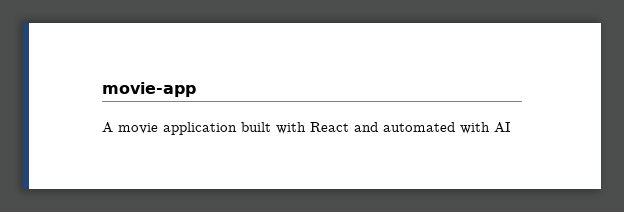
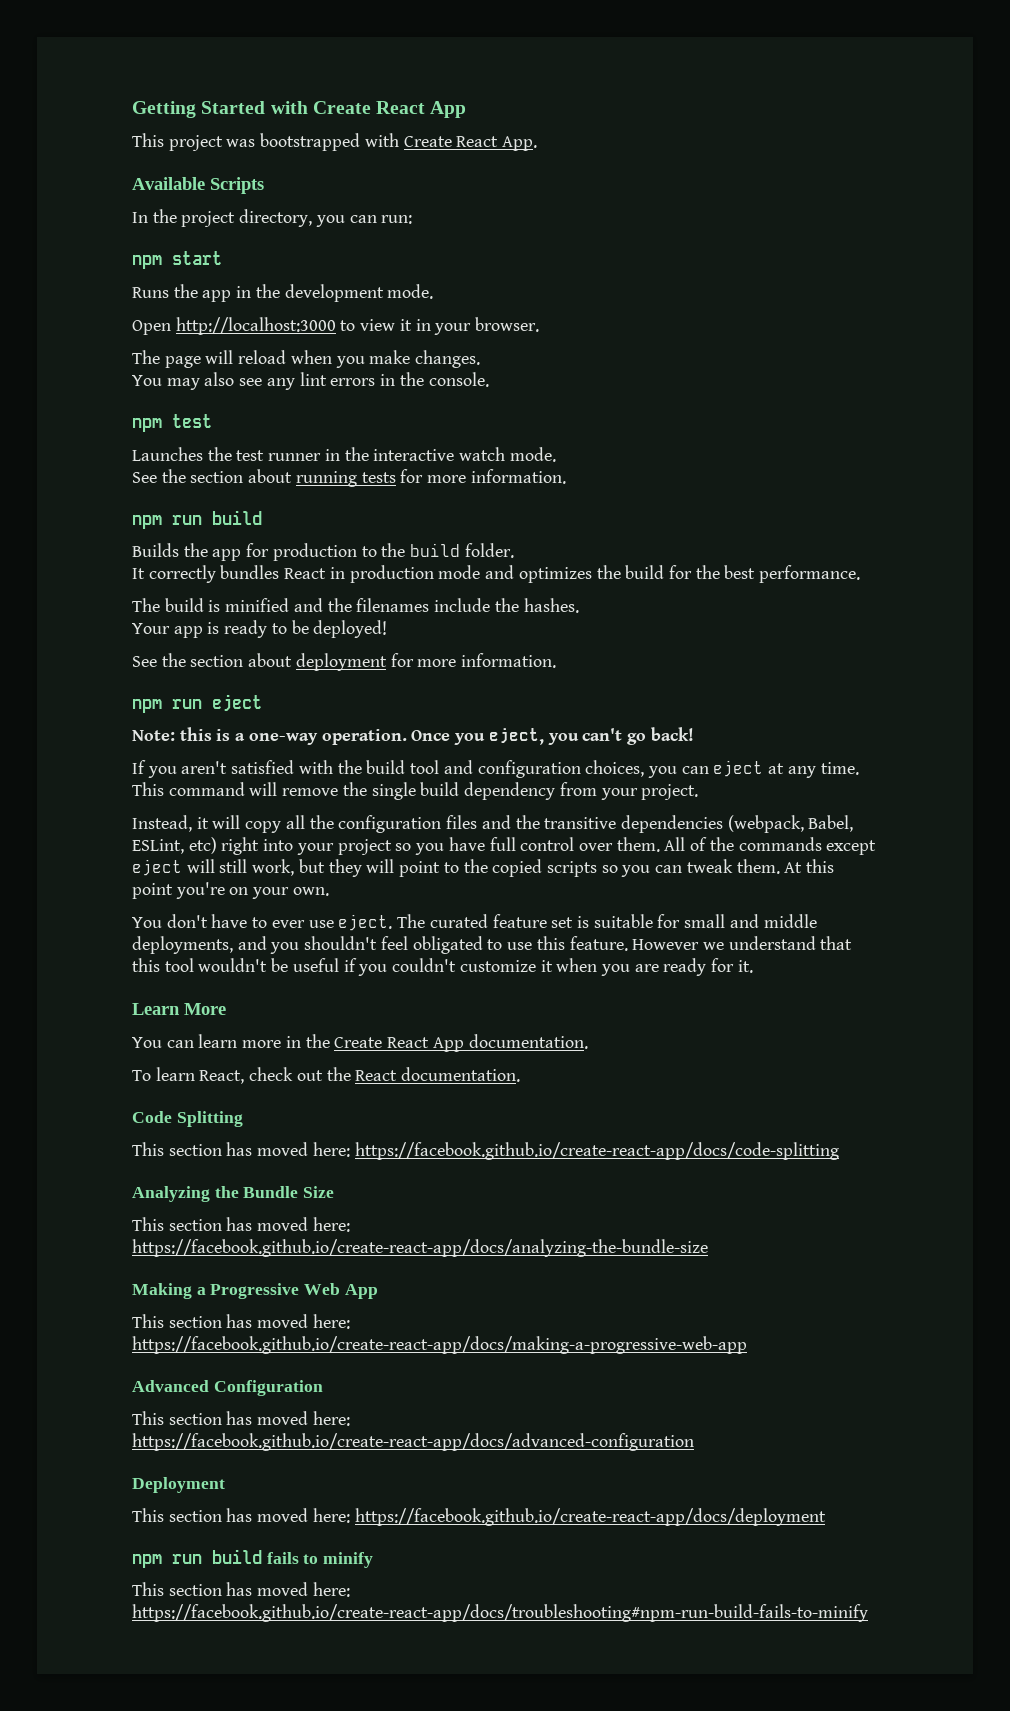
[102,82,196,97] [102,122,510,135] movie-app // A movie application built with React and automated with AI -> [132,101,467,118] [132,133,538,151] [132,177,264,194] [132,209,413,227] [132,251,222,269] [132,284,434,302] [132,317,540,335] [132,350,481,368] [132,372,489,390] [132,414,212,432] [132,447,556,462] [132,469,566,487] [132,510,262,529] [132,543,514,561] [132,565,861,583] [132,598,579,613] [132,620,388,638] [132,653,557,671] [132,694,262,713] [132,727,694,745] [132,760,859,778] [132,782,699,800] [132,815,854,833] [132,837,877,855] [132,859,835,877] [132,882,329,899] [132,914,817,931] [132,936,853,954] [132,958,753,976] [132,1003,226,1015] [132,1034,588,1052] [132,1067,521,1084] [132,1111,243,1127] [132,1142,839,1160] [132,1186,335,1202] [132,1217,350,1232] [132,1239,708,1257] [132,1283,378,1299] [132,1314,350,1329] [132,1336,747,1354] [132,1380,323,1396] [132,1411,350,1426] [132,1433,694,1451] [132,1477,225,1493] [132,1508,826,1526] [132,1549,374,1568] [132,1582,350,1597] [132,1604,868,1622] Getting Started with Create React App // This project was bootstrapped with Create React App. // Available Scripts // In the project directory, you can run: // npm start // Runs the app in the development mode. // Open http://localhost:3000 to view it in your browser. // The page will reload when you make changes. // You may also see any lint errors in the console. // npm test // Launches the test runner in the interactive watch mode. // See the section about running tests for more information. // npm run build // Builds the app for production to the build folder. // It correctly bundles React in production mode and optimizes the build for the best performance. // The build is minified and the filenames include the hashes. // Your app is ready to be deployed! // See the section about deployment for more information. // npm run eject // Note: this is a one-way operation. Once you eject, you can't go back! // If you aren't satisfied with the build tool and configuration choices, you can eject at any time. This command will remove the single build dependency from your project. // Instead, it will copy all the configuration files and the transitive dependencies (webpack, Babel, ESLint, etc) right into your project so you have full control over them. All of the commands except eject will still work, but they will point to the copied scripts so you can tweak them. At this point you're on your own. // You don't have to ever use eject. The curated feature set is suitable for small and middle deployments, and you shouldn't feel obligated to use this feature. However we understand that this tool wouldn't be useful if you couldn't customize it when you are ready for it. // Learn More // You can learn more in the Create React App documentation. // To learn React, check out the React documentation. // Code Splitting // This section has moved here: https://facebook.github.io/create-react-app/docs/code-splitting // Analyzing the Bundle Size // This section has moved here: https://facebook.github.io/create-react-app/docs/analyzing-the-bundle-size // Making a Progressive Web App // This section has moved here: https://facebook.github.io/create-react-app/docs/making-a-progressive-web-app // Advanced Configuration // This section has moved here: https://facebook.github.io/create-react-app/docs/advanced-configuration // Deployment // This section has moved here: https://facebook.github.io/create-react-app/docs/deployment // npm run build fails to minify // This section has moved here: https://facebook.github.io/create-react-app/docs/troubleshooting#npm-run-build-fails-to-minify

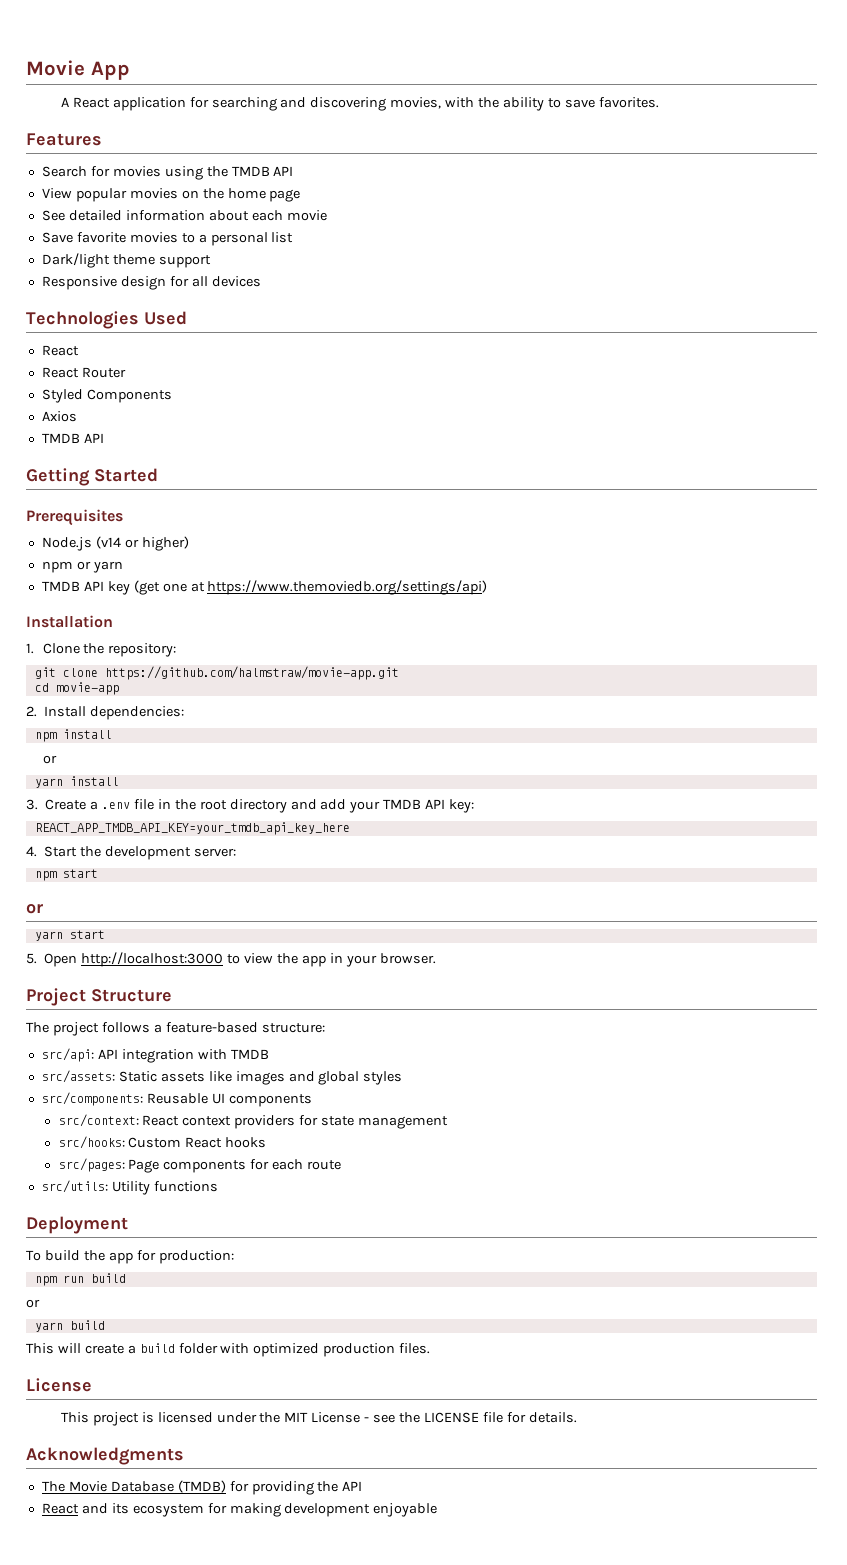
[132,101,467,118] [132,133,538,151] [132,177,264,194] [132,209,413,227] [132,251,222,269] [132,284,434,302] Getting Started with Create React App // This project was bootstrapped with Create React App. // Available Scripts // In the project directory, you can run: // npm start // Runs the app in the development mode. // -> [26,60,130,80] [60,97,659,111] [26,133,102,146] [41,166,294,180] [41,188,301,202] [41,210,327,221] [41,232,294,246] [41,253,211,268] [41,276,261,290] [26,311,187,329] [41,345,79,356] [41,367,126,378] [41,389,172,403] [41,411,77,422] [41,433,104,443] [26,468,158,486] [26,509,123,526] [41,536,189,551] [41,561,123,573] [41,580,488,595] [26,615,113,628] [26,643,177,657] [34,666,399,680] [34,682,119,695] [26,706,185,720] [34,729,112,742] [42,755,57,764] [34,776,119,788] [26,799,475,813] [34,822,350,835] [26,846,236,860] [34,869,98,881] [26,904,43,914] [34,930,105,941] [26,953,37,964] Movie App // A React application for searching and discovering movies, with the ability to save favorites. // Features // Search for movies using the TMDB API // View popular movies on the home page // See detailed information about each movie // Save favorite movies to a personal list // Dark/light theme support // Responsive design for all devices // Technologies Used // React // React Router // Styled Components // Axios // TMDB API // Getting Started // Prerequisites // Node.js (v14 or higher) // npm or yarn // TMDB API key (get one at https://www.themoviedb.org/settings/api) // Installation // 1. Clone the repository: // git clone https://github.com/halmstraw/movie-app.git // cd movie-app // 2. Install dependencies: // npm install // or // yarn install // 3. Create a .env file in the root directory and add your TMDB API key: // REACT_APP_TMDB_API_KEY=your_tmdb_api_key_here // 4. Start the development server: // npm start // or // yarn start // 5.
[399,319,412,331] it -> [276,953,326,967] the app
[132,350,481,368] [132,372,489,390] [132,414,212,432] [132,447,556,462] [132,469,566,487] [132,510,262,529] [132,543,514,561] [132,565,861,583] [132,598,579,613] [132,620,388,638] [132,653,557,671] [132,694,262,713] [132,727,694,745] [132,760,859,778] [132,782,699,800] [132,815,854,833] [132,837,877,855] [132,859,835,877] [132,882,329,899] [132,914,817,931] [132,936,853,954] [132,958,753,976] [132,1003,226,1015] [132,1034,588,1052] [132,1067,521,1084] [132,1111,243,1127] [132,1142,839,1160] [132,1186,335,1202] [132,1217,350,1232] [132,1239,708,1257] [132,1283,378,1299] [132,1314,350,1329] [132,1336,747,1354] [132,1380,323,1396] [132,1411,350,1426] [132,1433,694,1451] [132,1477,225,1493] [132,1508,826,1526] [132,1549,374,1568] [132,1582,350,1597] [132,1604,868,1622] // The page will reload when you make changes. // You may also see any lint errors in the console. // npm test // Launches the test runner in the interactive watch mode. // See the section about running tests for more information. // npm run build // Builds the app for production to the build folder. // It correctly bundles React in production mode and optimizes the build for the best performance. // The build is minified and the filenames include the hashes. // Your app is ready to be deployed! // See the section about deployment for more information. // npm run eject // Note: this is a one-way operation. Once you eject, you can't go back! // If you aren't satisfied with the build tool and configuration choices, you can eject at any time. This command will remove the single build dependency from your project. // Instead, it will copy all the configuration files and the transitive dependencies (webpack, Babel, ESLint, etc) right into your project so you have full control over them. All of the commands except eject will still work, but they will point to the copied scripts so you can tweak them. At this point you're on your own. // You don't have to ever use eject. The curated feature set is suitable for small and middle deployments, and you shouldn't feel obligated to use this feature. However we understand that this tool wouldn't be useful if you couldn't customize it when you are ready for it. // Learn More // You can learn more in the Create React App documentation. // To learn React, check out the React documentation. // Code Splitting // This section has moved here: https://facebook.github.io/create-react-app/docs/code-splitting // Analyzing the Bundle Size // This section has moved here: https://facebook.github.io/create-react-app/docs/analyzing-the-bundle-size // Making a Progressive Web App // This section has moved here: https://facebook.github.io/create-react-app/docs/making-a-progressive-web-app // Advanced Configuration // This section has moved here: https://facebook.github.io/create-react-app/docs/advanced-configuration // Deployment // This section has moved here: https://facebook.github.io/create-react-app/docs/deployment // npm run build fails to minify // This section has moved here: https://facebook.github.io/create-react-app/docs/troubleshooting#npm-run-build-fails-to-minify -> [26,988,172,1006] [26,1022,325,1036] [41,1048,269,1063] [41,1070,403,1085] [41,1092,312,1107] [58,1114,448,1129] [58,1136,267,1149] [58,1158,342,1173] [41,1180,218,1195] [26,1216,128,1234] [26,1250,234,1264] [34,1273,126,1286] [26,1299,40,1308] [34,1320,105,1332] [26,1343,431,1357] [26,1378,92,1392] [60,1412,577,1426] [26,1447,184,1465] [41,1480,363,1495] [41,1503,438,1517] // Project Structure // The project follows a feature-based structure: // src/api: API integration with TMDB // src/assets: Static assets like images and global styles // src/components: Reusable UI components // src/context: React context providers for state management // src/hooks: Custom React hooks // src/pages: Page components for each route // src/utils: Utility functions // Deployment // To build the app for production: // npm run build // or // yarn build // This will create a build folder with optimized production files. // License // This project is licensed under the MIT License - see the LICENSE file for details. // Acknowledgments // The Movie Database (TMDB) for providing the API // React and its ecosystem for making development enjoyable

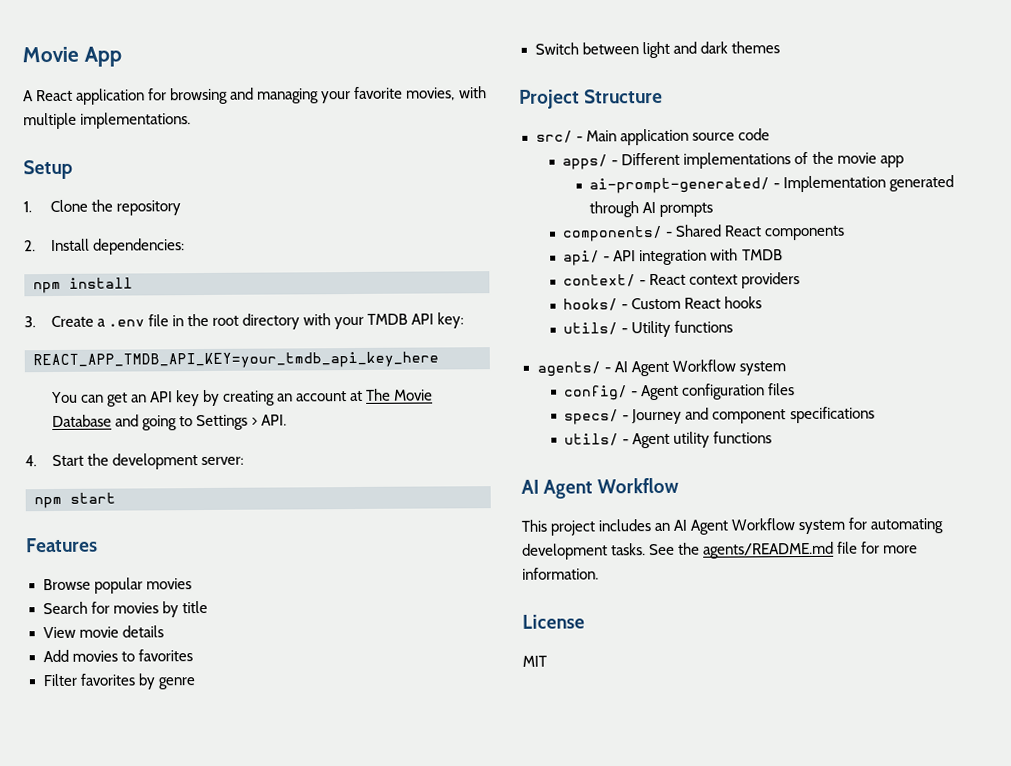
[211,97,659,111] [26,133,102,146] [41,166,294,180] [41,188,301,202] [41,210,327,221] [41,232,294,246] [41,253,211,268] [41,276,261,290] [26,311,187,329] [41,345,79,356] [41,367,126,378] [41,389,172,403] [41,411,77,422] [41,433,104,443] [26,468,158,486] [26,509,123,526] [41,536,189,551] [41,561,123,573] [41,580,488,595] [26,615,113,628] [26,643,177,657] [34,666,399,680] [34,682,119,695] searching and discovering movies, with the ability to save favorites. // Features // Search for movies using the TMDB API // View popular movies on the home page // See detailed information about each movie // Save favorite movies to a personal list // Dark/light theme support // Responsive design for all devices // Technologies Used // React // React Router // Styled Components // Axios // TMDB API // Getting Started // Prerequisites // Node.js (v14 or higher) // npm or yarn // TMDB API key (get one at https://www.themoviedb.org/settings/api) // Installation // 1. Clone the repository: // git clone https://github.com/halmstraw/movie-app.git // cd movie-app -> [170,86,487,105] [23,112,192,130] [23,159,73,180] [23,199,181,216] browsing and managing your favorite movies, with multiple implementations. // Setup // 1. Clone the repository
[42,755,57,764] [34,776,119,788] // or // yarn install -> (133, 283) none
[290,799,347,810] and add -> [303,313,332,326] with
(350, 828) none -> [50,388,434,407] [51,414,288,431] // You can get an API key by creating an account at The Movie Database and going to Settings > API.
[26,904,43,914] [34,930,105,941] [26,952,436,967] [26,988,172,1006] [26,1022,325,1036] [41,1048,269,1063] [41,1070,403,1085] [41,1092,312,1107] [58,1114,139,1127] or // yarn start // 5. Open http://localhost:3000 to view the app in your browser. // Project Structure // The project follows a feature-based structure: // src/api: API integration with TMDB // src/assets: Static assets like images and global styles // src/components: Reusable UI components // src/context: -> [26,537,98,553] [42,577,192,594] [42,600,208,618] [42,625,164,639] [42,649,193,663] [42,673,196,690] [534,41,780,59] [519,88,664,109] [535,128,770,146] [562,151,904,170] [589,175,955,194] [589,201,714,218] [562,224,846,242] [563,248,783,266] [563,274,647,287] Features // Browse popular movies // Search for movies by title // View movie details // Add movies to favorites // Filter favorites by genre // Switch between light and dark themes // Project Structure // src/ - Main application source code // apps/ - Different implementations of the movie app // ai-prompt-generated/ - Implementation generated through AI prompts // components/ - Shared React components // api/ - API integration with TMDB // context/ -
[299,1115,448,1129] [58,1136,125,1149] for state management // src/hooks: -> [563,298,629,311] // hooks/ -
[58,1158,342,1173] [41,1180,218,1195] [26,1216,128,1234] [26,1250,234,1264] [34,1273,126,1286] [26,1299,40,1308] [34,1320,105,1332] [26,1343,431,1357] [26,1378,92,1392] [60,1412,577,1426] [26,1447,184,1465] [41,1480,363,1495] [41,1503,438,1517] src/pages: Page components for each route // src/utils: Utility functions // Deployment // To build the app for production: // npm run build // or // yarn build // This will create a build folder with optimized production files. // License // This project is licensed under the MIT License - see the LICENSE file for details. // Acknowledgments // The Movie Database (TMDB) for providing the API // React and its ecosystem for making development enjoyable -> [563,320,734,338] [536,359,786,377] [564,383,796,401] [564,406,875,425] [564,431,773,449] [521,477,680,499] [521,517,945,536] [522,541,919,560] [522,567,599,580] [522,614,585,629] [522,655,547,667] utils/ - Utility functions // agents/ - AI Agent Workflow system // config/ - Agent configuration files // specs/ - Journey and component specifications // utils/ - Agent utility functions // AI Agent Workflow // This project includes an AI Agent Workflow system for automating development tasks. See the agents/README.md file for more information. // License // MIT

